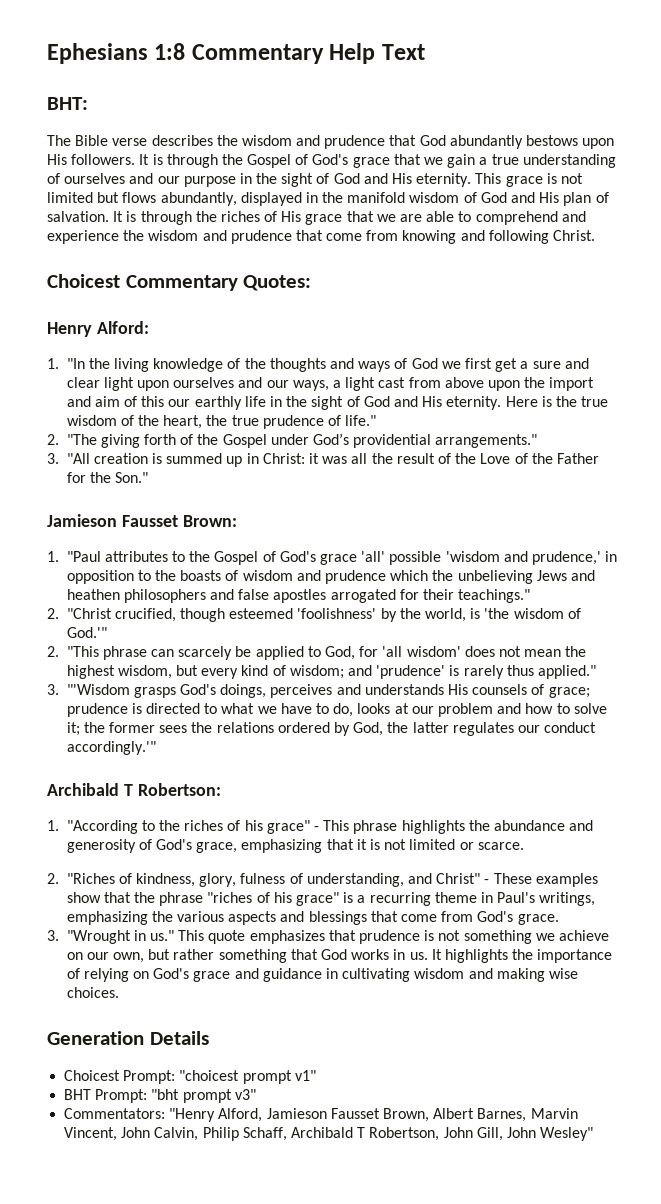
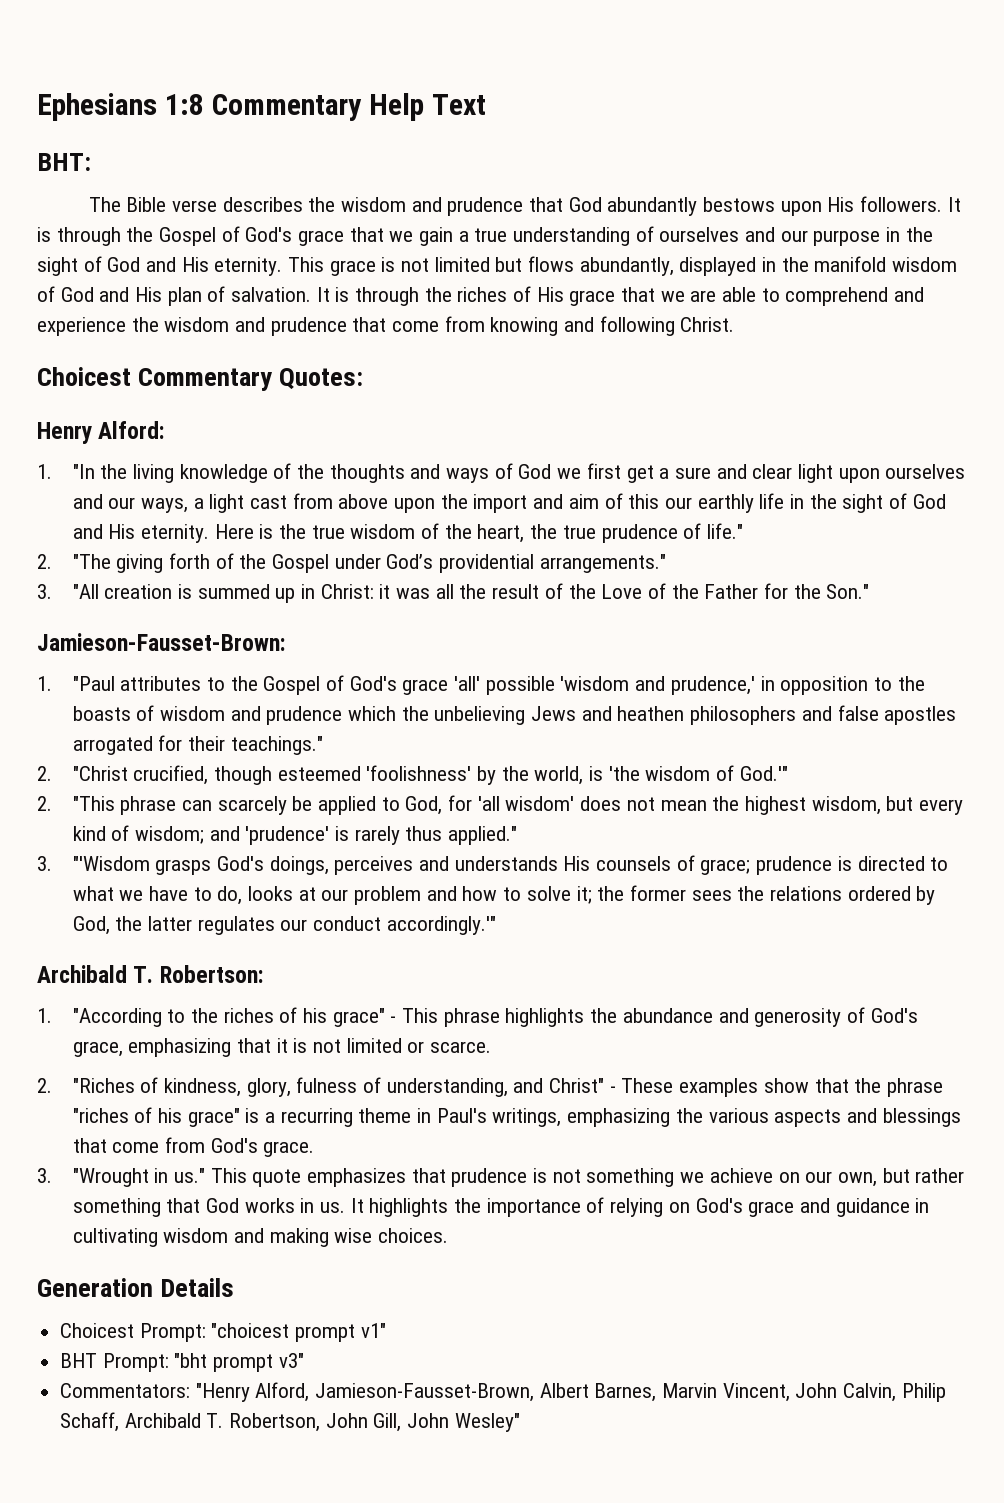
[47,514,237,527] Jamieson Fausset Brown: -> [37,633,285,651] Jamieson-Fausset-Brown:
[123,784,133,796] T -> [133,966,154,983] T.
[266,1108,429,1122] Jamieson Fausset Brown, -> [315,1383,535,1402] Jamieson-Fausset-Brown,
[357,1127,366,1138] T -> [206,1413,224,1428] T.

